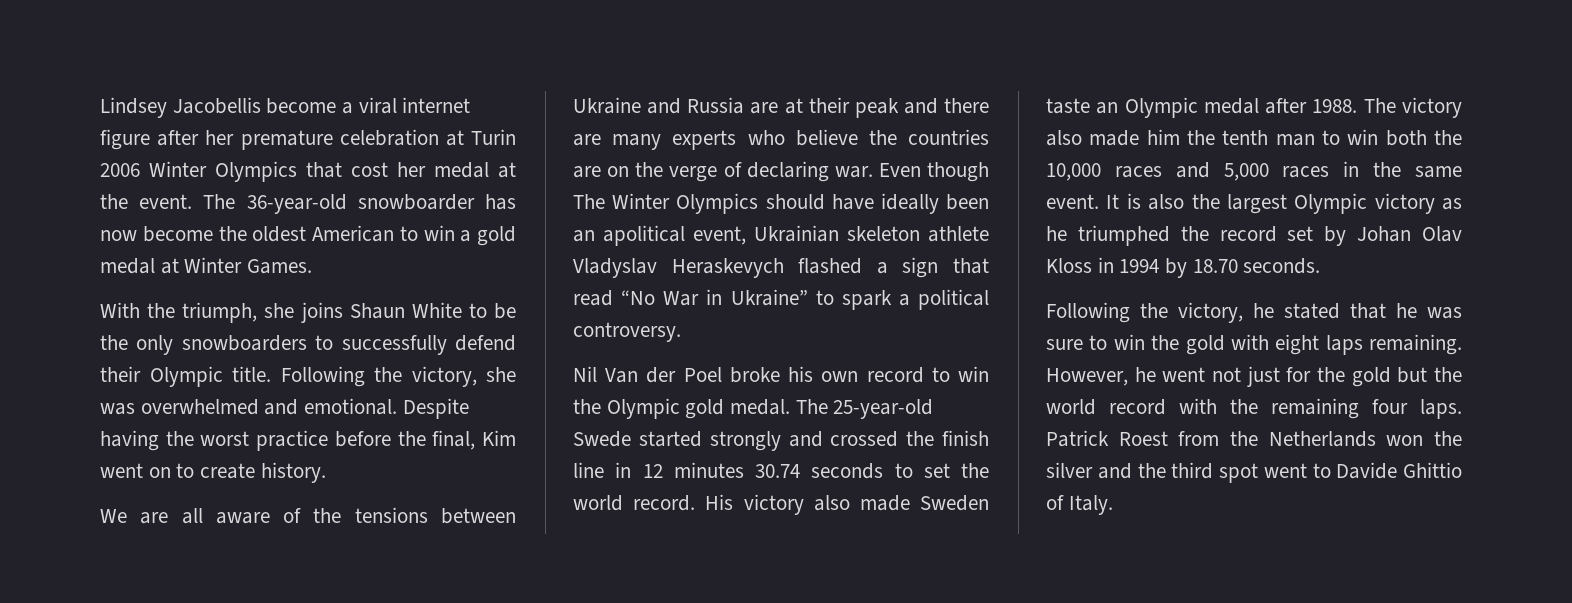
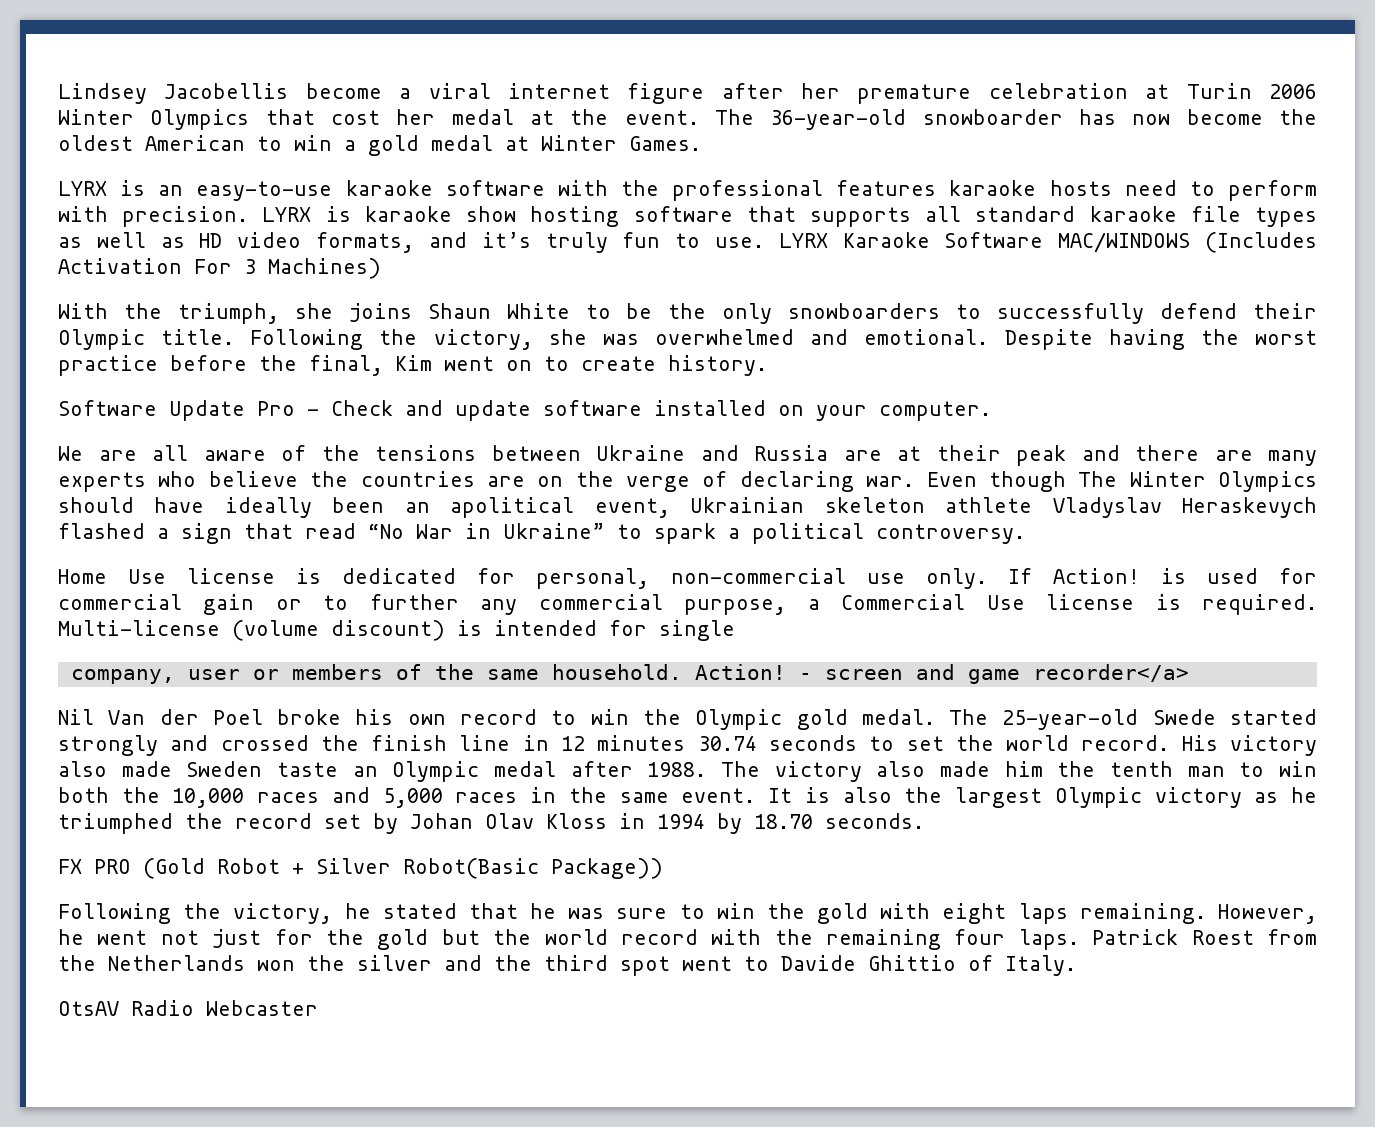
(313, 266) none -> [58,180,1317,201] [58,206,1317,227] [58,232,1317,253] [58,258,381,279] // LYRX is an easy-to-use karaoke software with the professional features karaoke hosts need to perform with precision. LYRX is karaoke show hosting software that supports all standard karaoke file types as well as HD video formats, and it’s truly fun to use. LYRX Karaoke Software MAC/WINDOWS (Includes Activation For 3 Machines)
(326, 472) none -> [58,400,991,421] // Software Update Pro - Check and update software installed on your computer.
(681, 332) none -> [58,568,1318,589] [58,594,1317,615] [58,620,735,641] [70,664,1189,684] // Home Use license is dedicated for personal, non-commercial use only. If Action! is used for commercial gain or to further any commercial purpose, a Commercial Use license is required. Multi-license (volume discount) is intended for single // company, user or members of the same household. Action! - screen and game recorder</a>
(1321, 266) none -> [58,858,663,879] // FX PRO (Gold Robot + Silver Robot(Basic Package))
(1113, 505) none -> [58,1000,318,1016] // OtsAV Radio Webcaster

